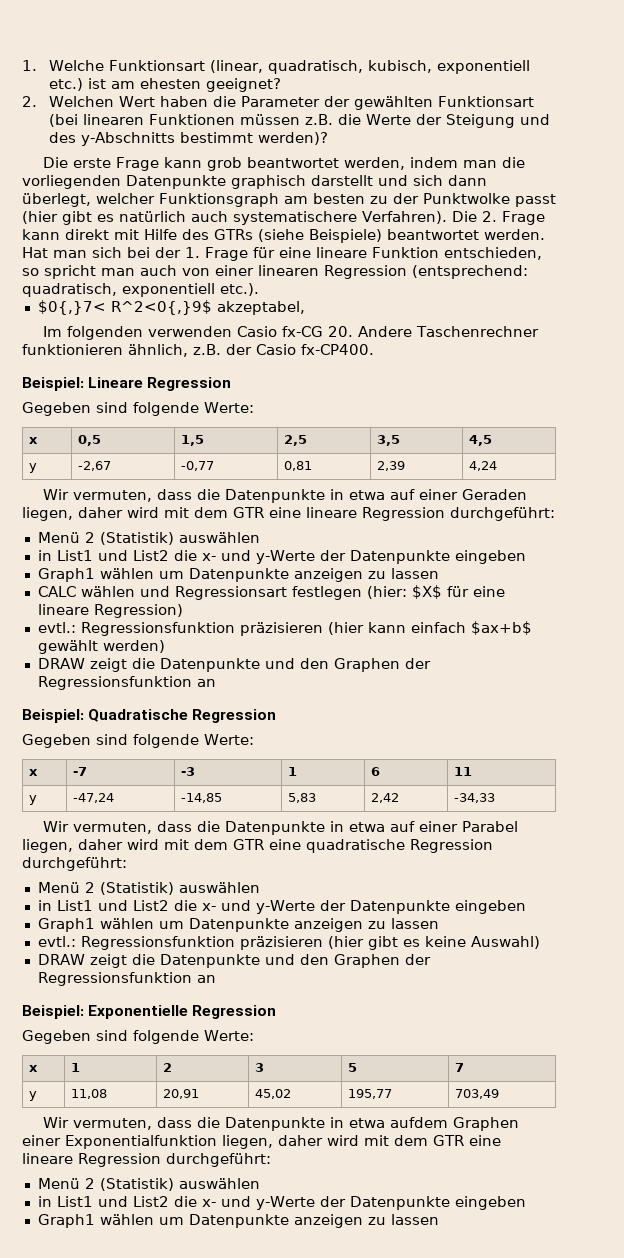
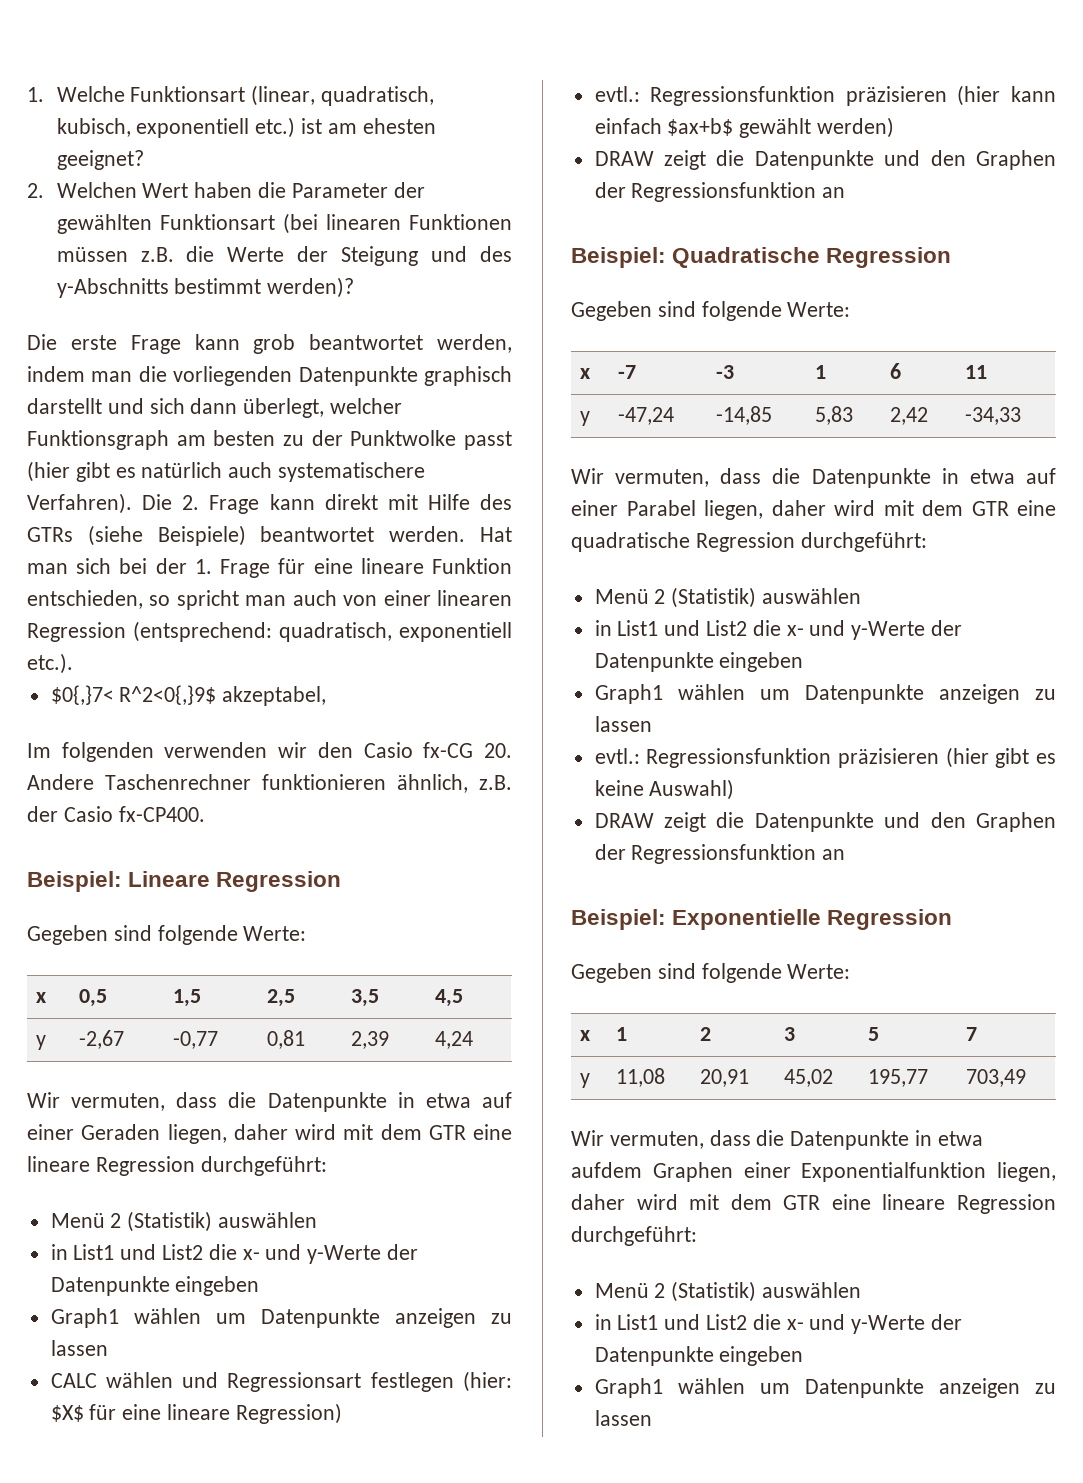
(233, 331) none -> [278,742,353,758] wir den

